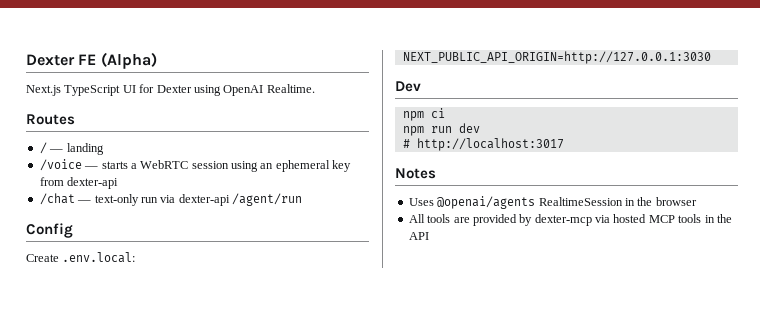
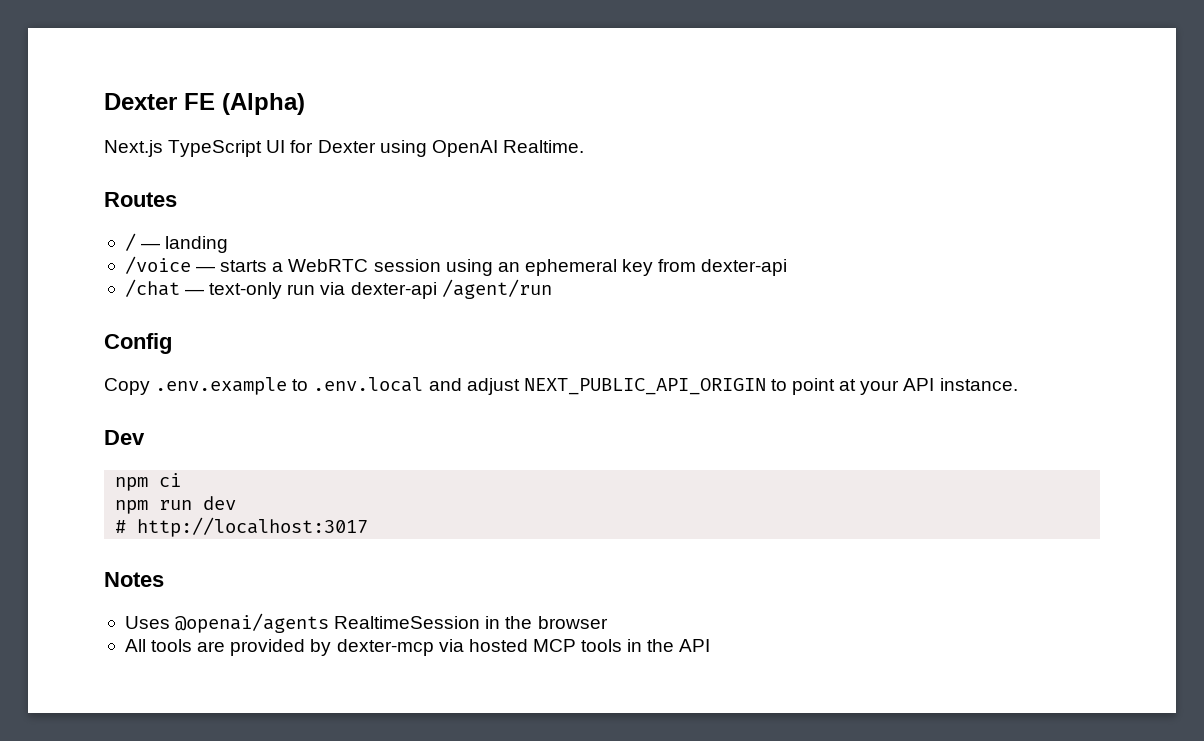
[26,252,136,263] [402,51,711,64] Create .env.local: // NEXT_PUBLIC_API_ORIGIN=http://127.0.0.1:3030 -> [104,377,1018,395] Copy .env.example to .env.local and adjust NEXT_PUBLIC_API_ORIGIN to point at your API instance.

